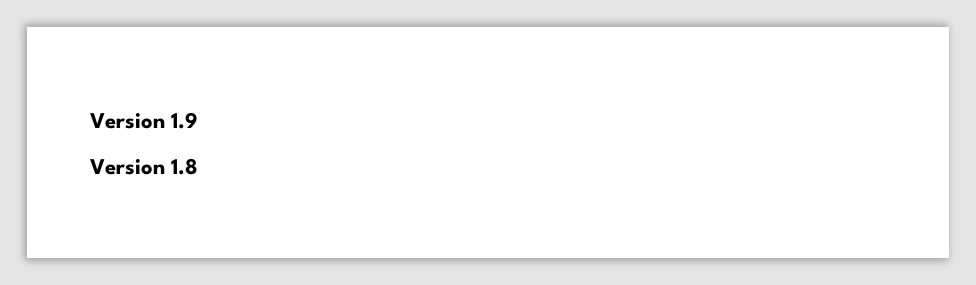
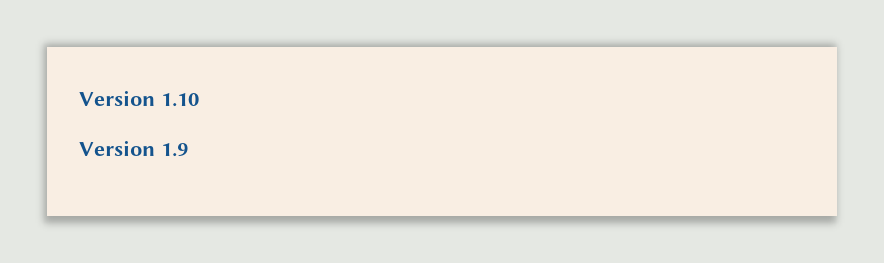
[90,113,165,129] Version -> [79,90,199,107] [79,140,155,156] Version 1.10 // Version
[90,158,199,175] // Version 1.8 -> (188, 150) none

